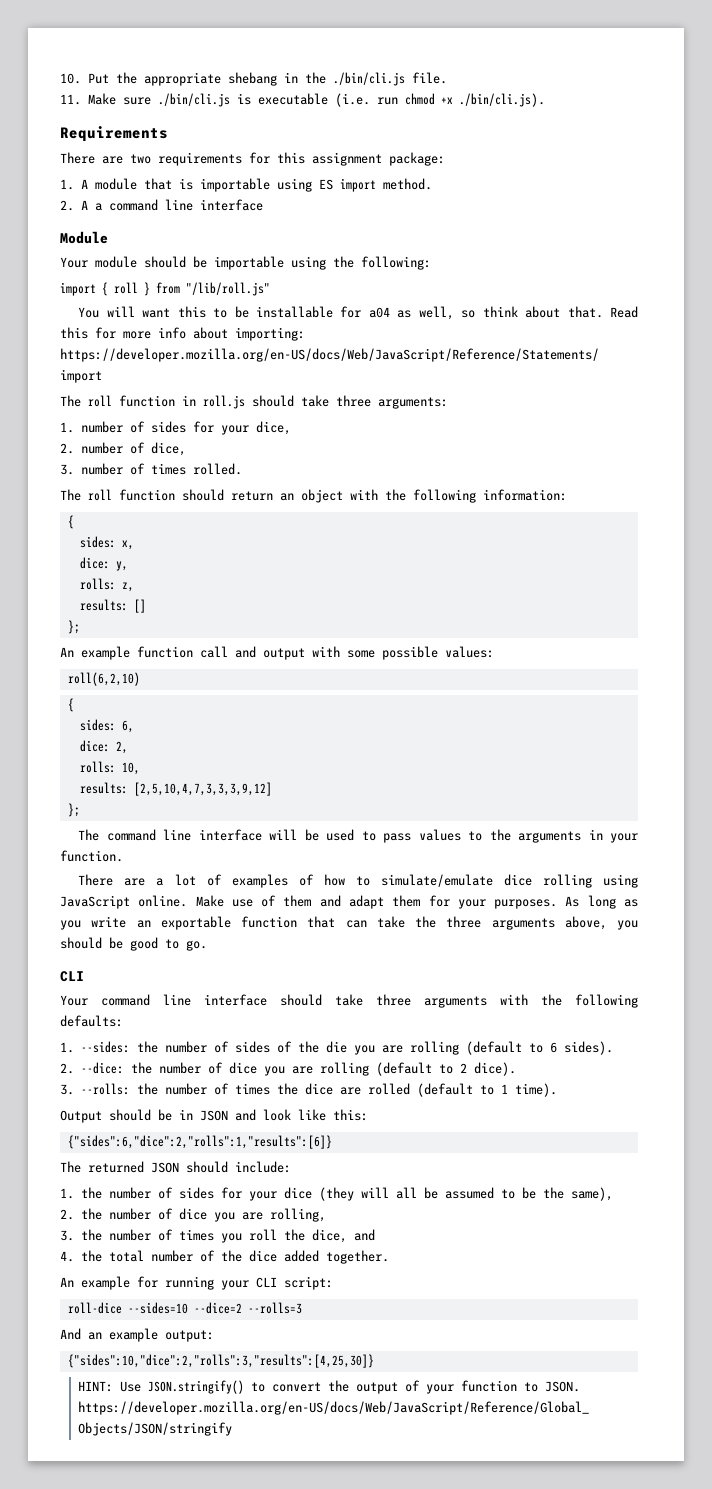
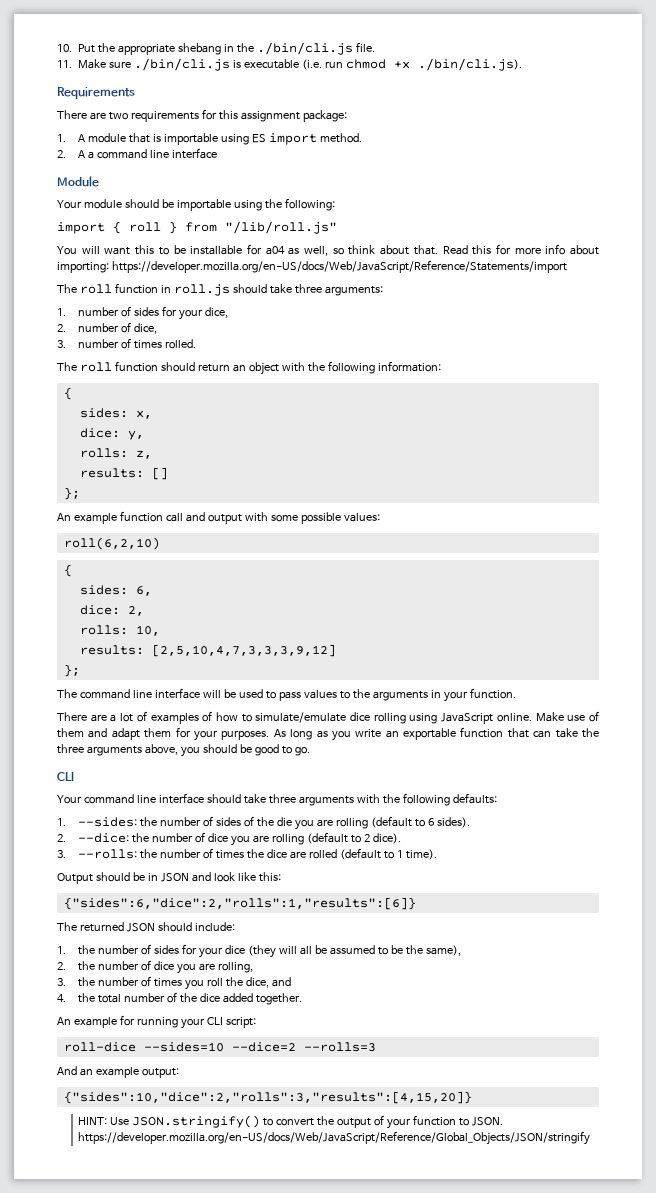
[67,1354,374,1368] {"sides":10,"dice":2,"rolls":3,"results":[4,25,30]} -> [63,1091,472,1104] {"sides":10,"dice":2,"rolls":3,"results":[4,15,20]}

